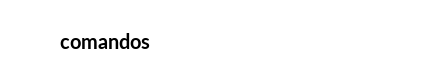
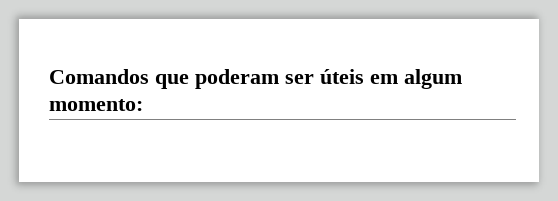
[60,33,150,49] comandos -> [49,69,462,89] [49,99,143,111] Comandos que poderam ser úteis em algum momento:

